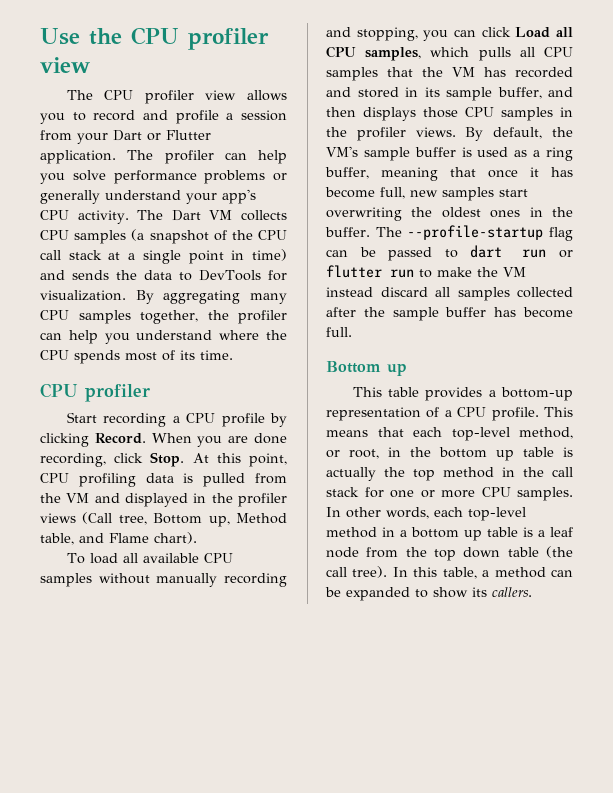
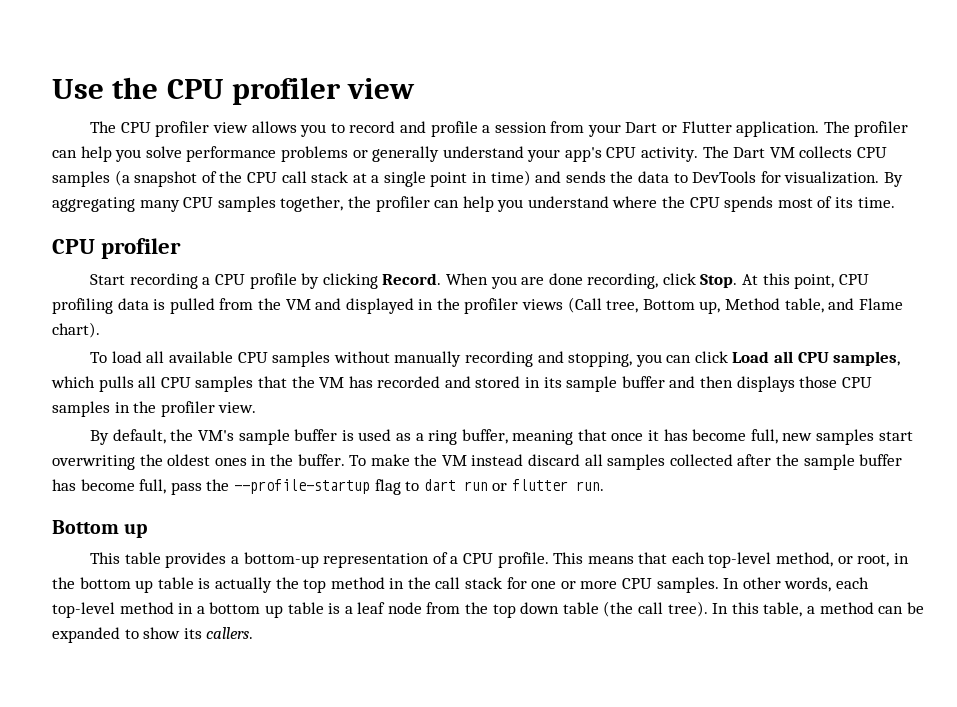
[497,87,542,99] buffer, -> [621,376,665,388] buffer
[415,127,456,137] views. -> [218,402,257,413] view. //
[375,225,573,241] [326,245,573,261] [326,265,432,278] The --profile-startup flag can be passed to dart run or flutter run to -> [349,455,367,466] To
[326,327,352,337] full. -> [139,479,604,495] full, pass the --profile-startup flag to dart run or flutter run.

